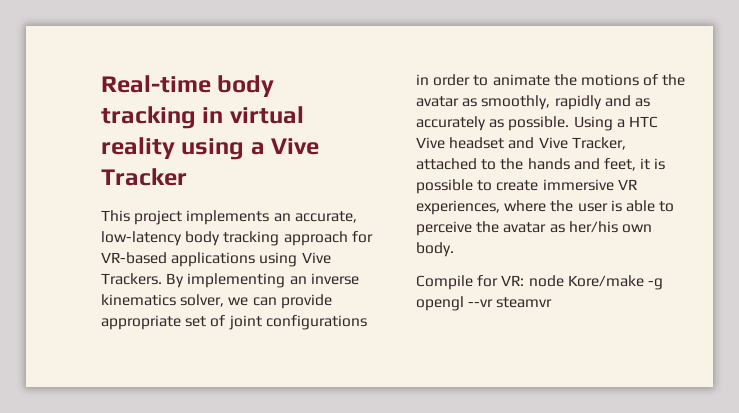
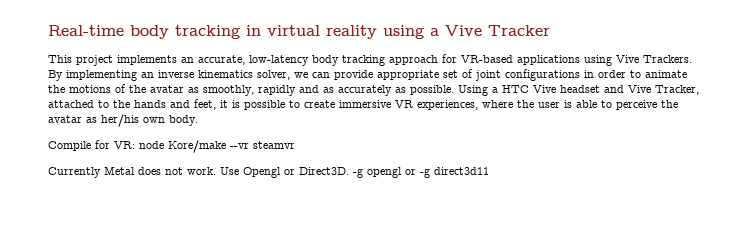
[647,278,663,290] [416,296,553,311] -g opengl --vr steamvr -> [230,141,295,149] [48,166,489,178] --vr steamvr // Currently Metal does not work. Use Opengl or Direct3D. -g opengl or -g direct3d11

